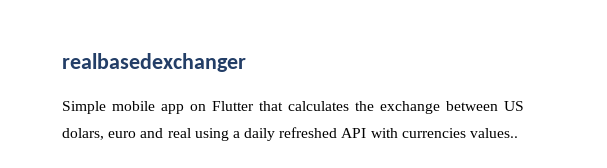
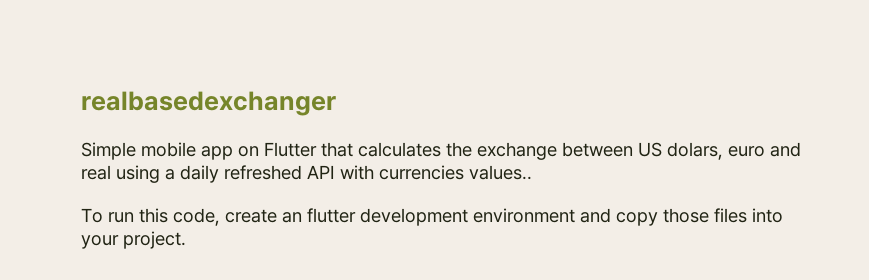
(519, 133) none -> [81,208,783,226] [81,231,186,249] // To run this code, create an flutter development environment and copy those files into your project.

